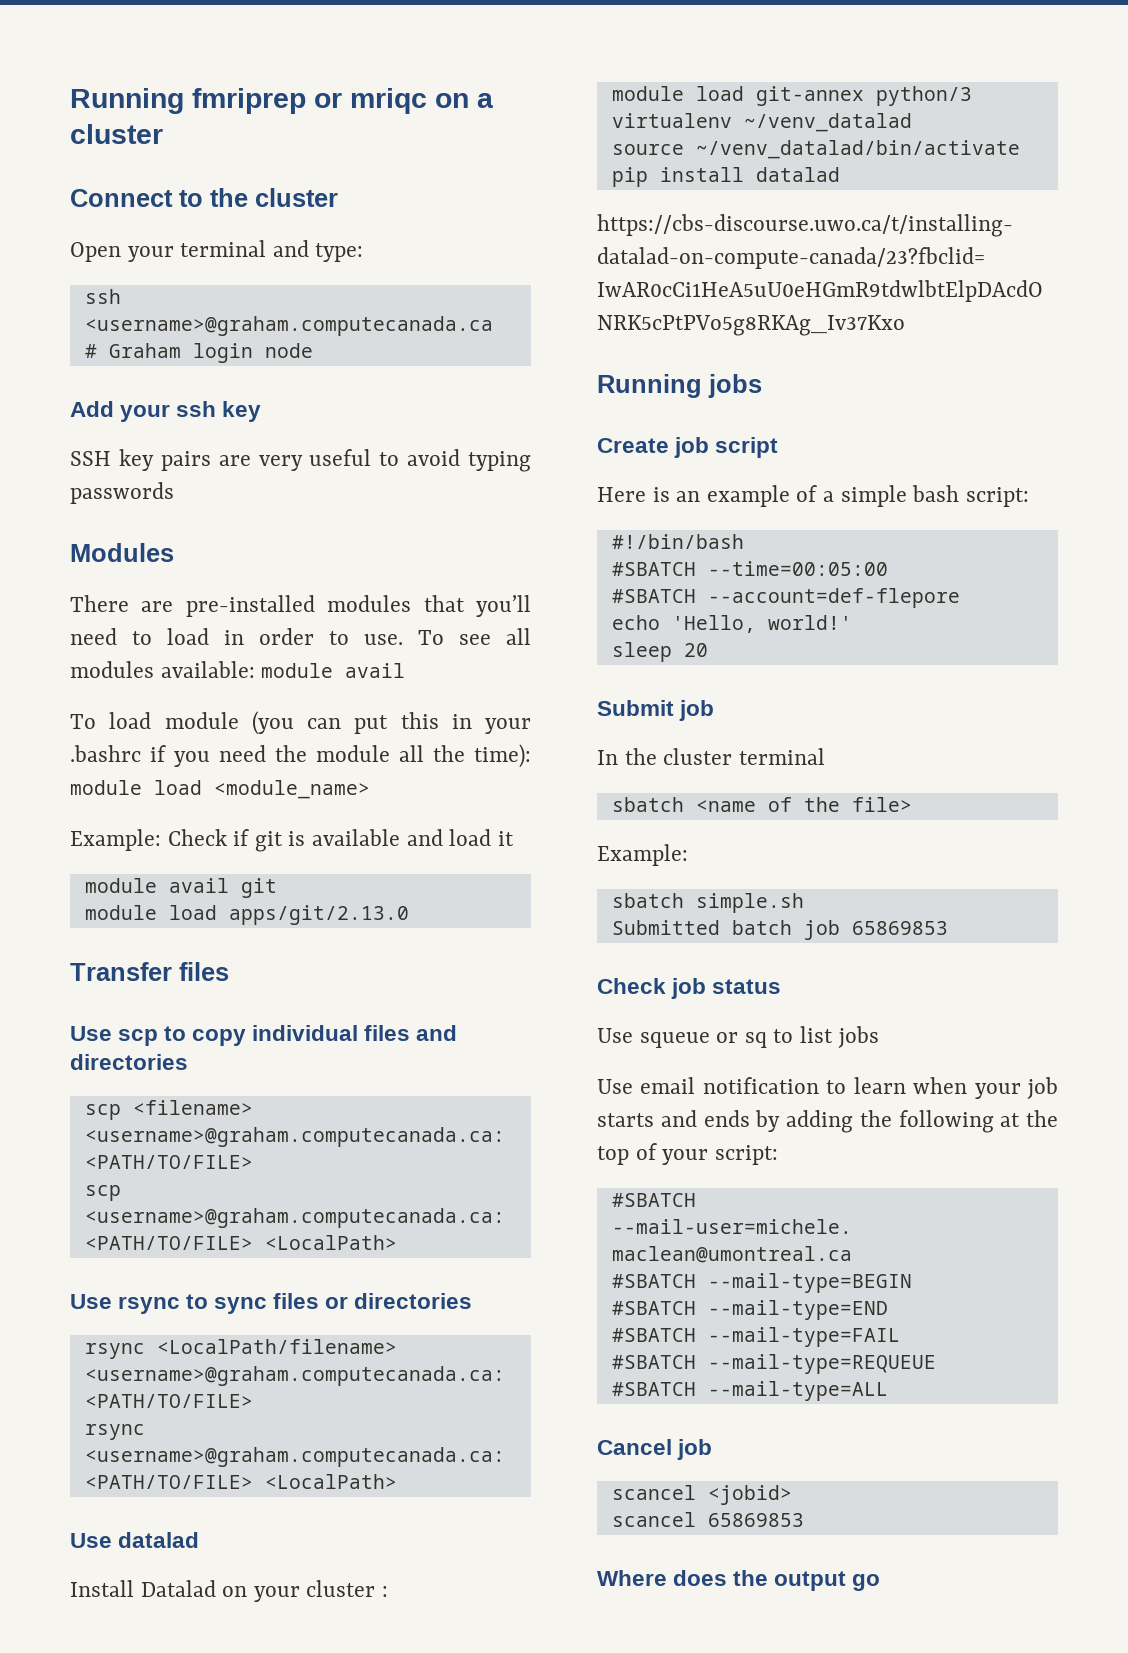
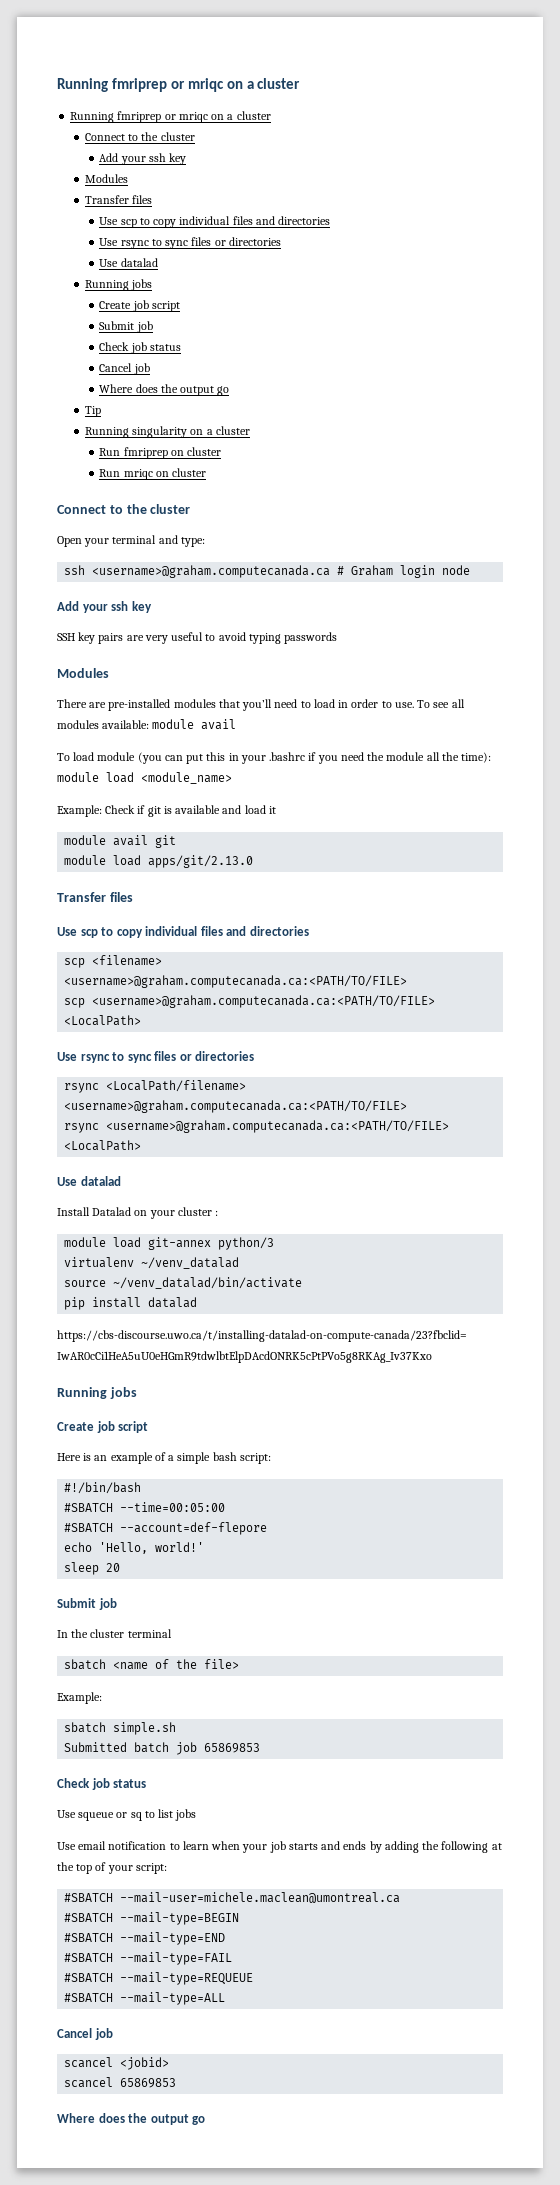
[70,88,494,114] [70,124,163,144] Running fmriprep or mriqc on a cluster -> [57,78,301,92] [70,111,271,123] [84,132,195,141] [99,153,187,165] [84,174,128,183] [84,195,153,204] [99,216,331,228] [99,237,281,249] [99,258,158,267] [84,279,153,291] [99,300,180,312] [99,321,153,333] [99,342,181,354] [99,363,150,375] [99,384,230,396] [84,406,101,417] [84,426,250,438] [99,447,222,459] [99,468,207,480] Running fmriprep or mriqc on a cluster // Running fmriprep or mriqc on a cluster // Connect to the cluster // Add your ssh key // Modules // Transfer files // Use scp to copy individual files and directories // Use rsync to sync files or directories // Use datalad // Running jobs // Create job script // Submit job // Check job status // Cancel job // Where does the output go // Tip // Running singularity on a cluster // Run fmriprep on cluster // Run mriqc on cluster

